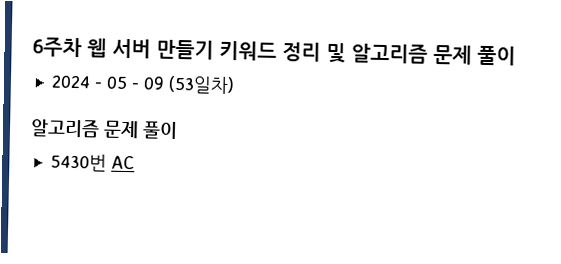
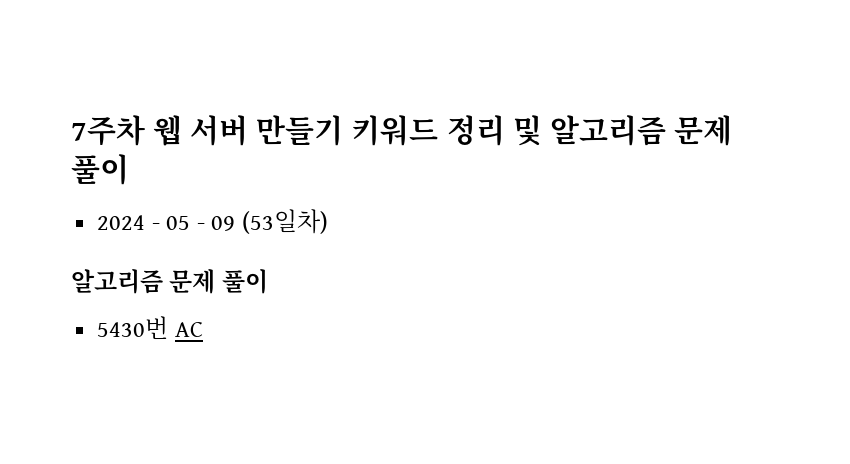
[32,37,82,58] 6주차 -> [71,115,145,146] 7주차

